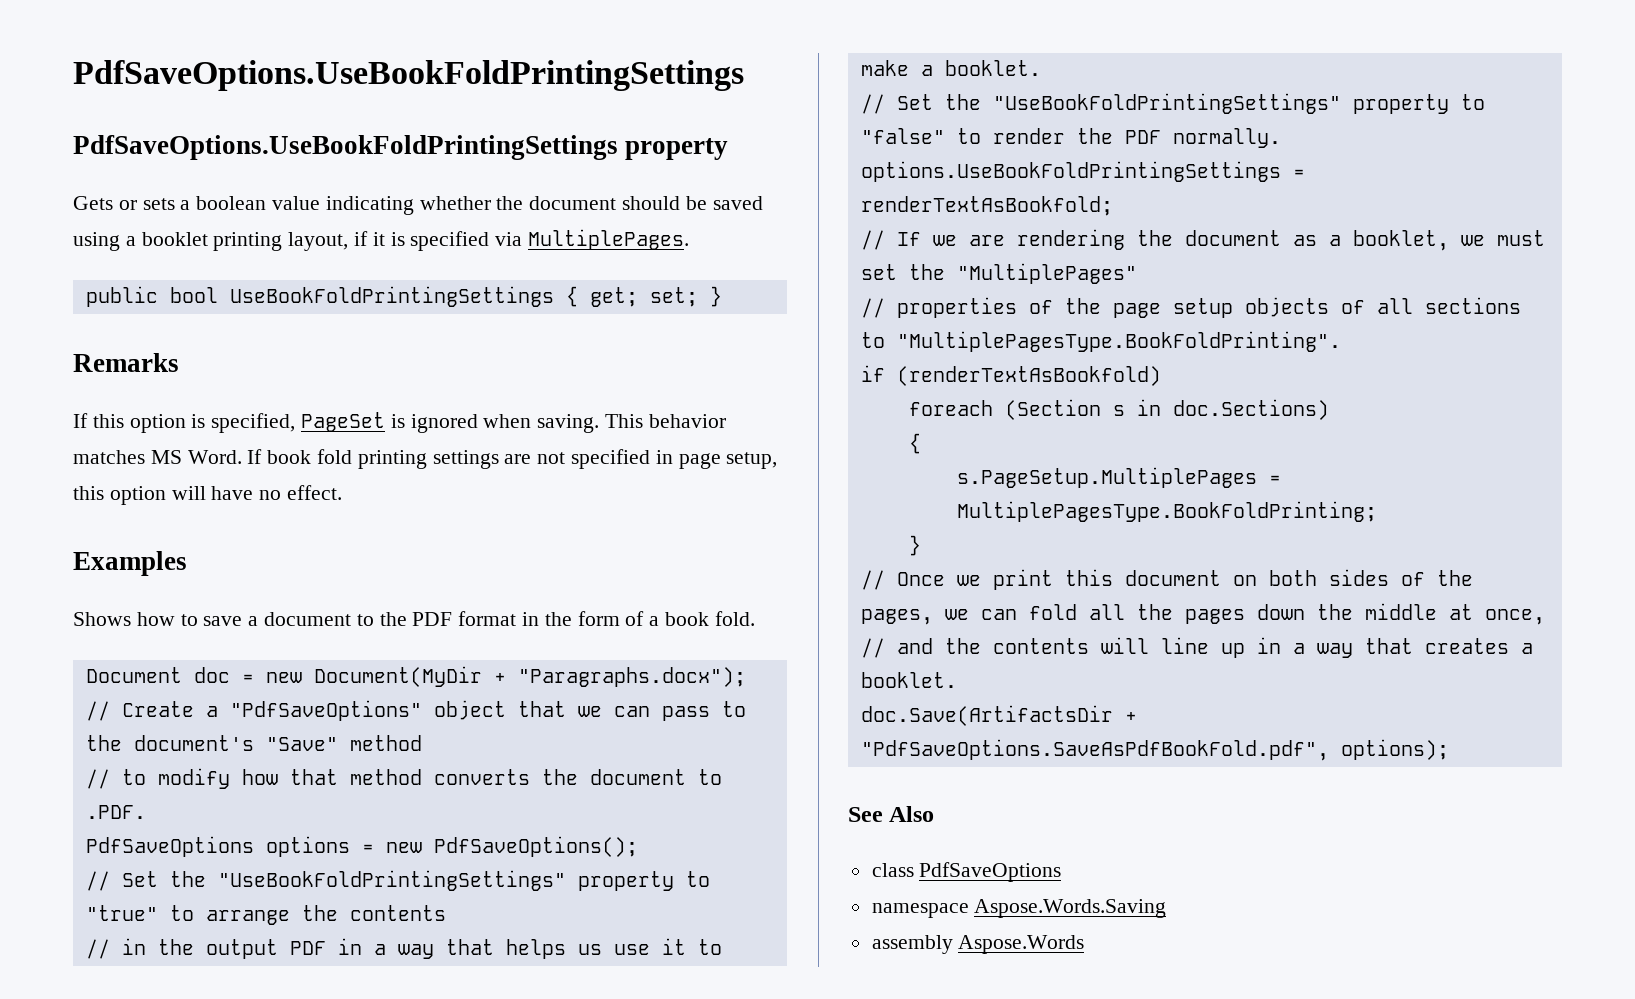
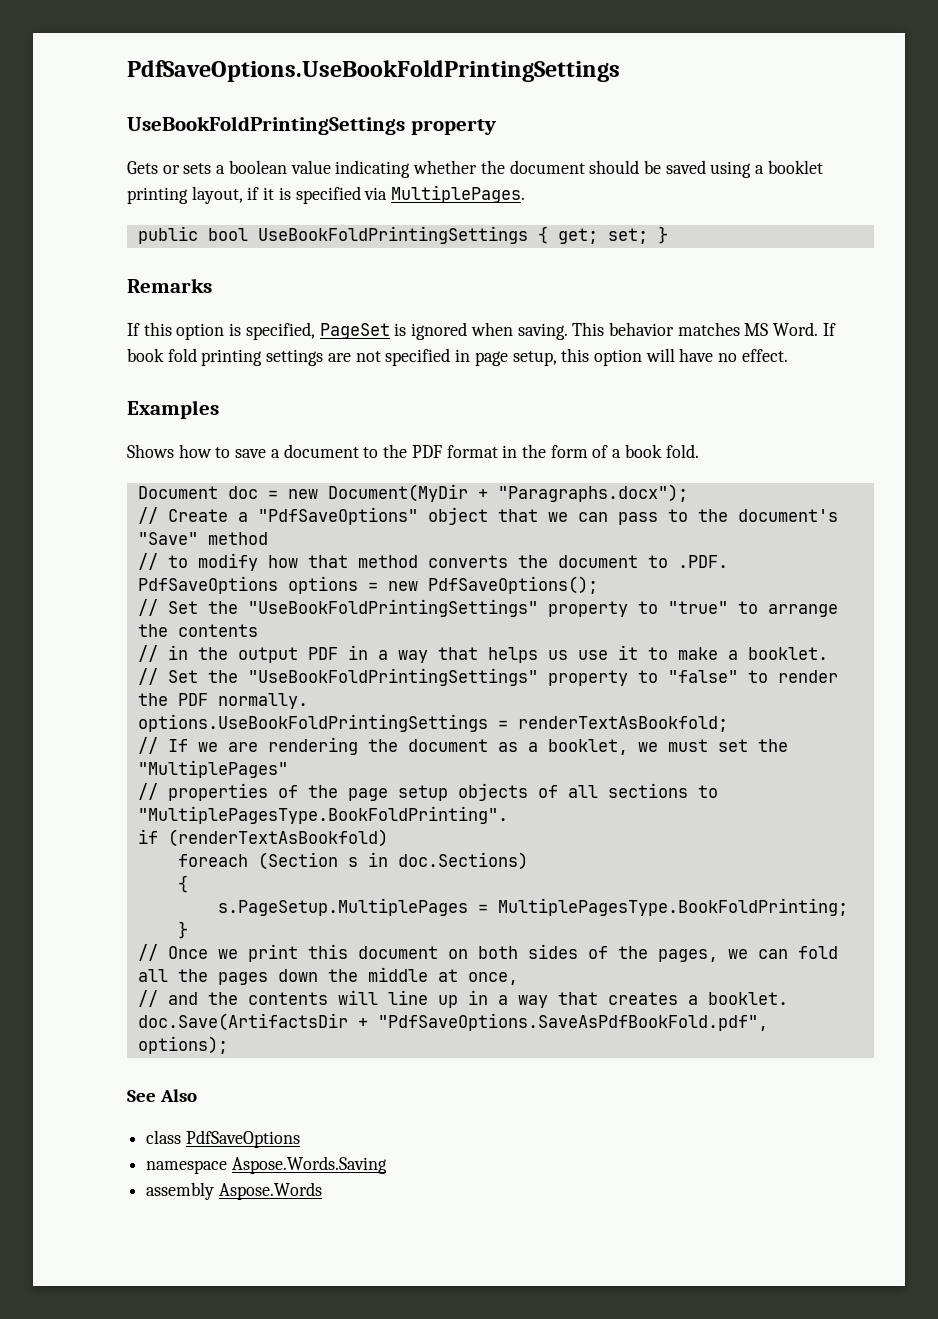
[73,135,618,160] PdfSaveOptions.UseBookFoldPrintingSettings -> [127,116,405,135] UseBookFoldPrintingSettings

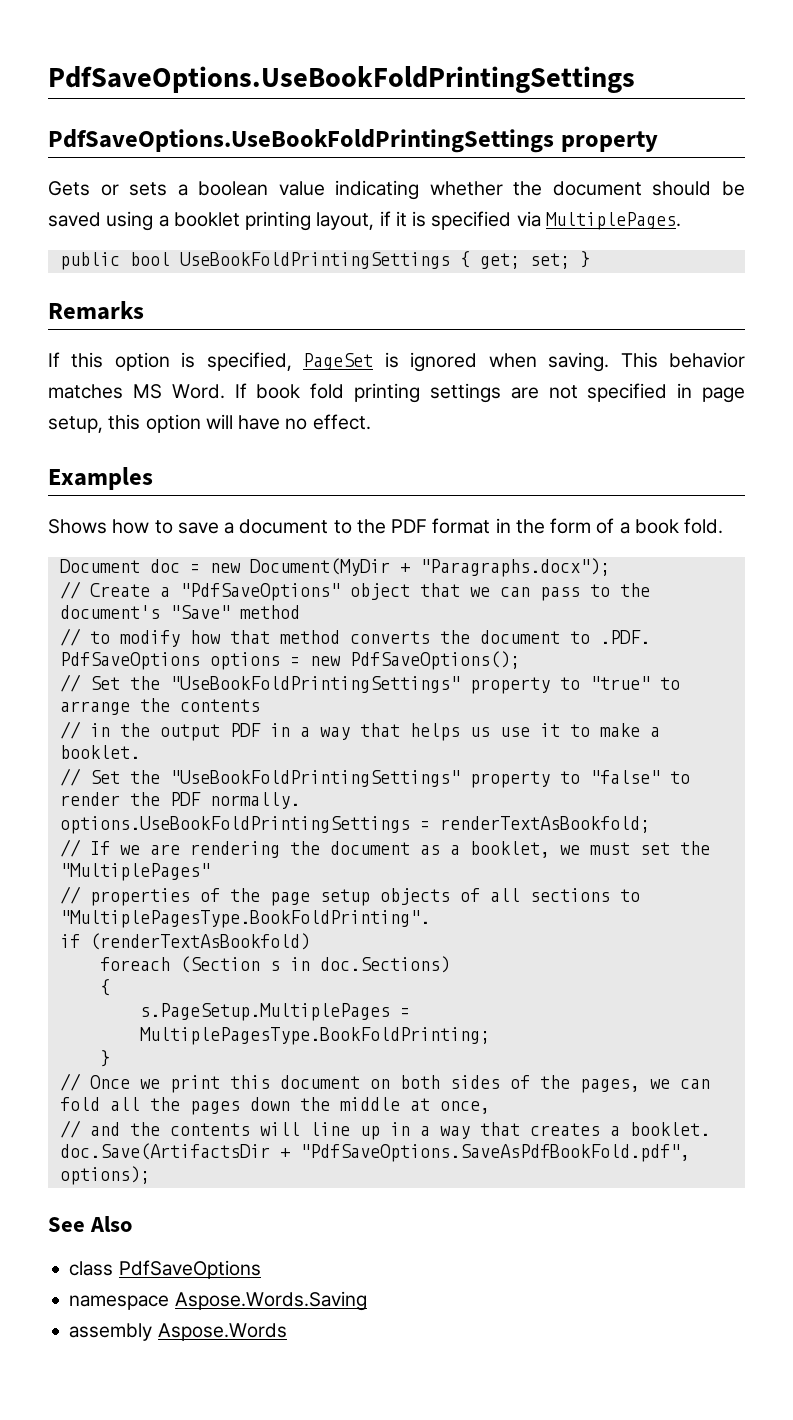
[127,116,405,135] UseBookFoldPrintingSettings -> [48,129,554,153] PdfSaveOptions.UseBookFoldPrintingSettings

